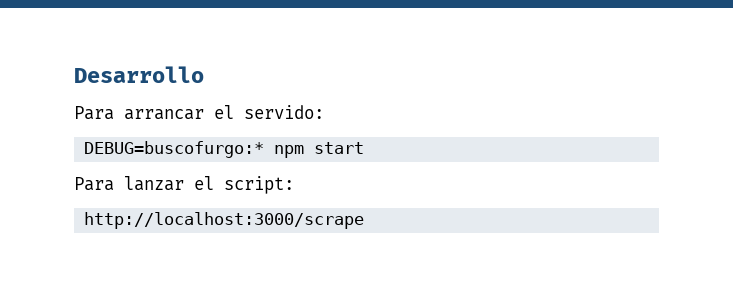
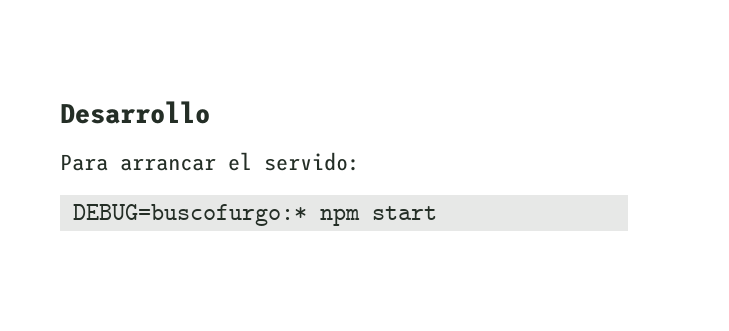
[74,176,294,194] [84,212,365,229] // Para lanzar el script: // http://localhost:3000/scrape -> (437, 213) none

